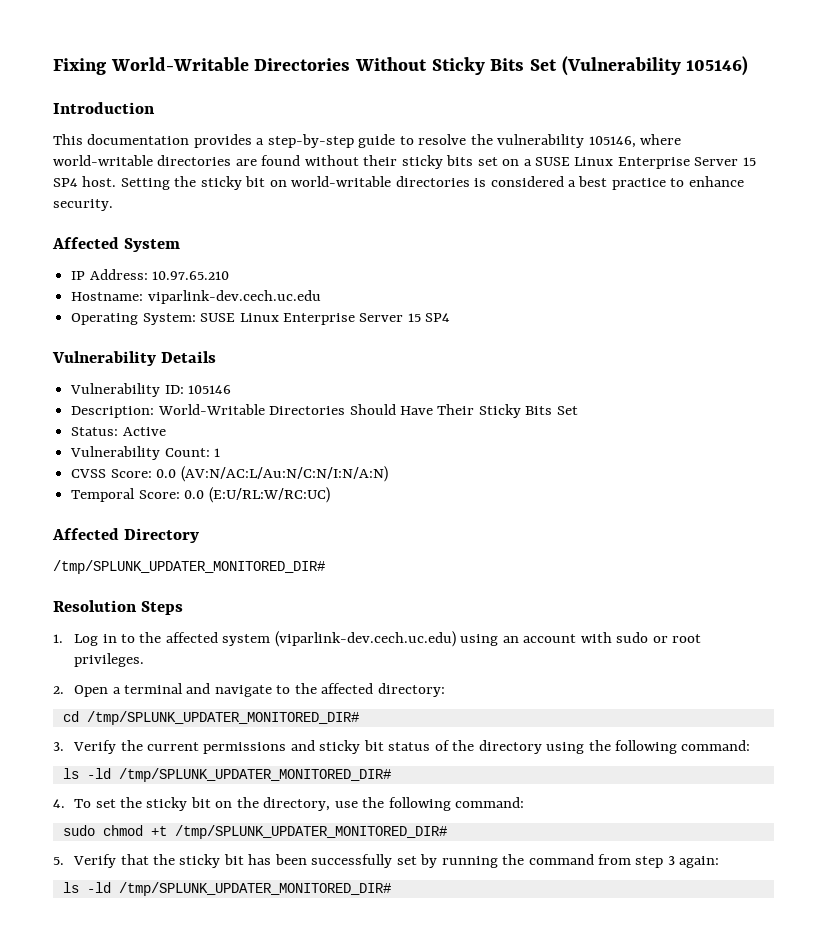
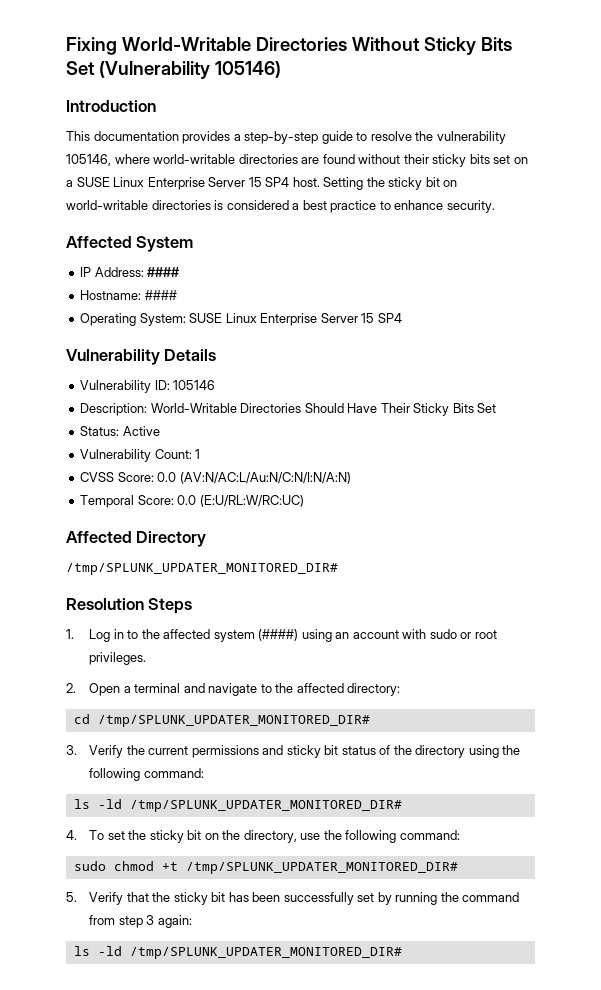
[152,271,230,280] 10.97.65.210 -> [147,267,180,277] ####
[147,290,321,304] viparlink-dev.cech.uc.edu -> [144,290,177,300] ####
[274,631,456,647] (viparlink-dev.cech.uc.edu) -> [258,629,299,641] (####)

